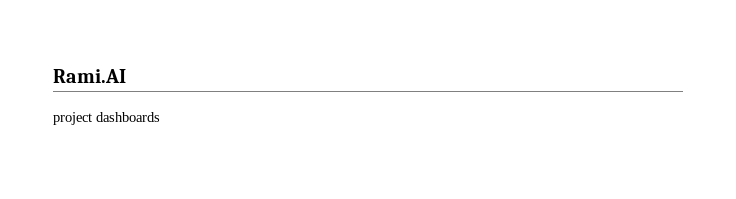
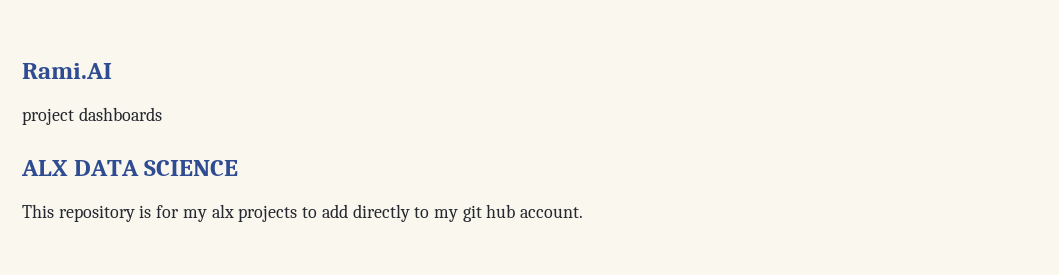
(160, 117) none -> [21,160,239,176] [22,204,584,222] // ALX DATA SCIENCE // This repository is for my alx projects to add directly to my git hub account.

